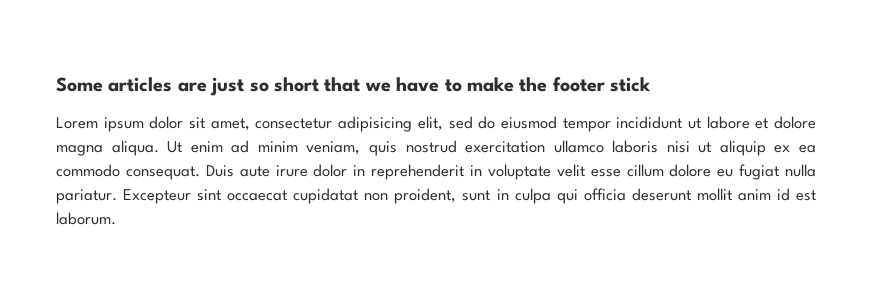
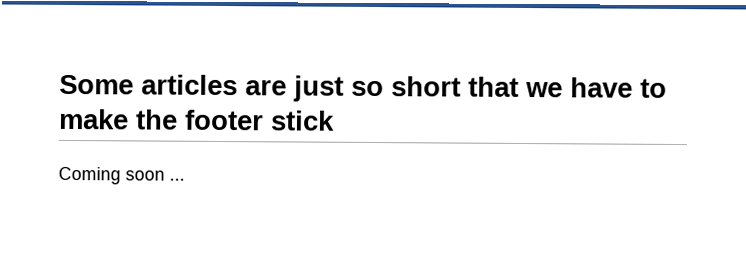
[56,116,816,132] [56,140,816,156] [56,164,816,180] [56,188,816,204] [56,212,116,225] Lorem ipsum dolor sit amet, consectetur adipisicing elit, sed do eiusmod tempor incididunt ut labore et dolore magna aliqua. Ut enim ad minim veniam, quis nostrud exercitation ullamco laboris nisi ut aliquip ex ea commodo consequat. Duis aute irure dolor in reprehenderit in voluptate velit esse cillum dolore eu fugiat nulla pariatur. Excepteur sint occaecat cupidatat non proident, sunt in culpa qui officia deserunt mollit anim id est laborum. -> [58,166,185,185] Coming soon ...

